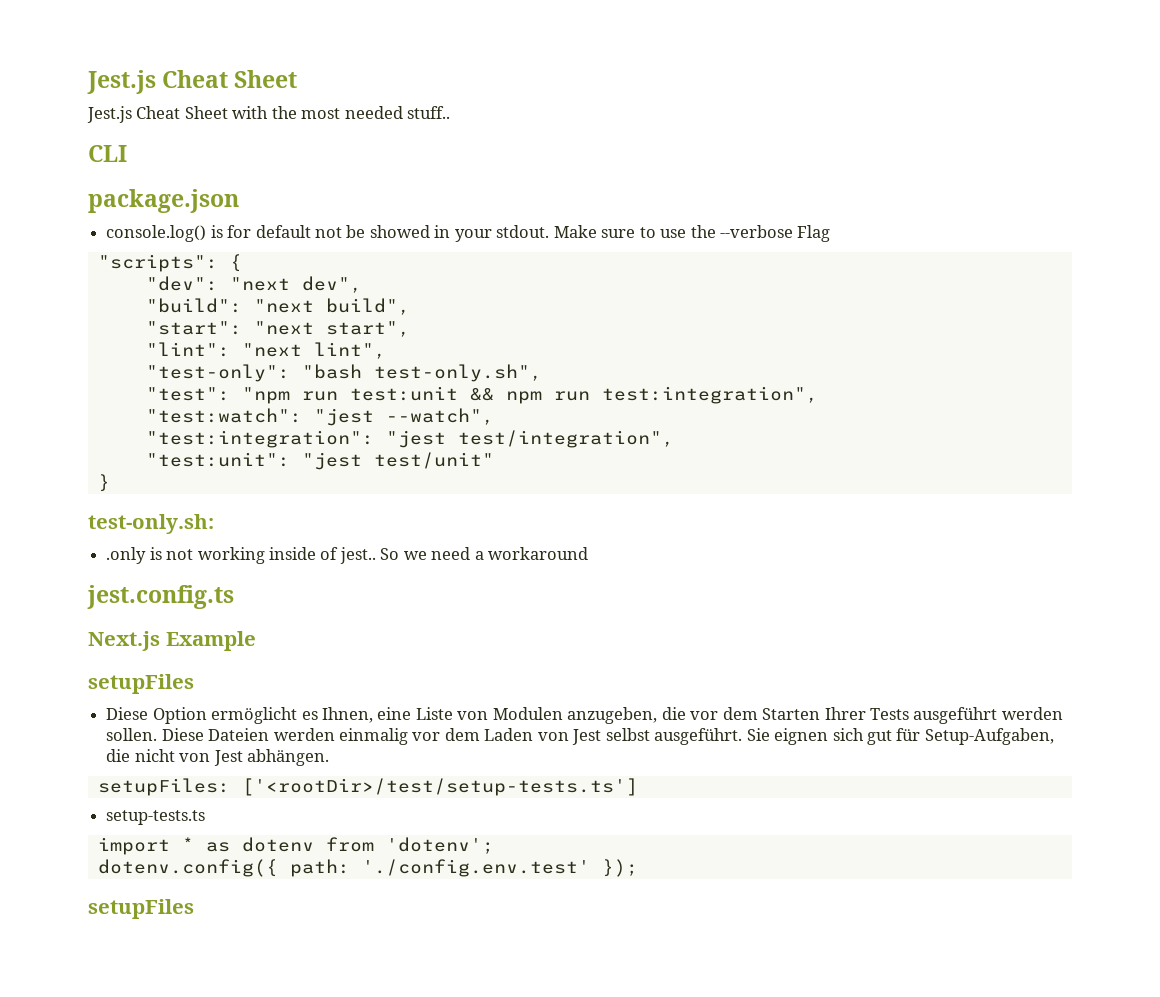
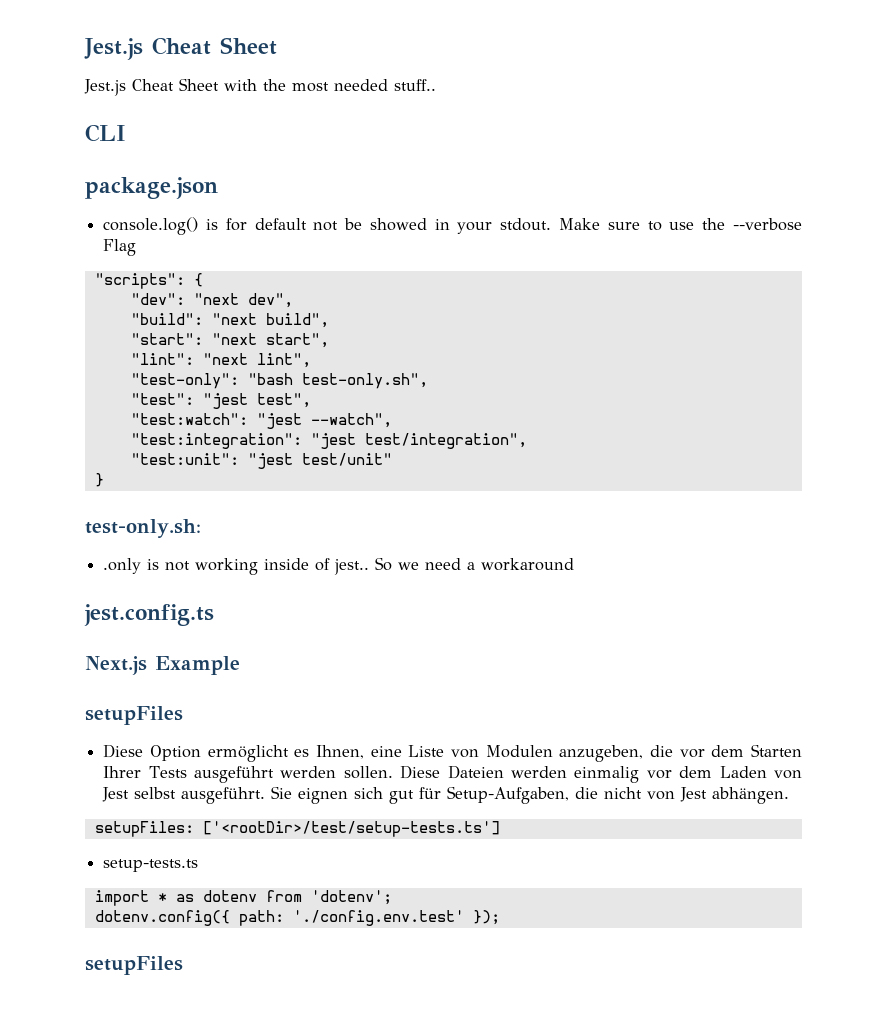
[241,386,818,404] "npm run test:unit && npm run test:integration", -> [202,393,311,409] "jest test",

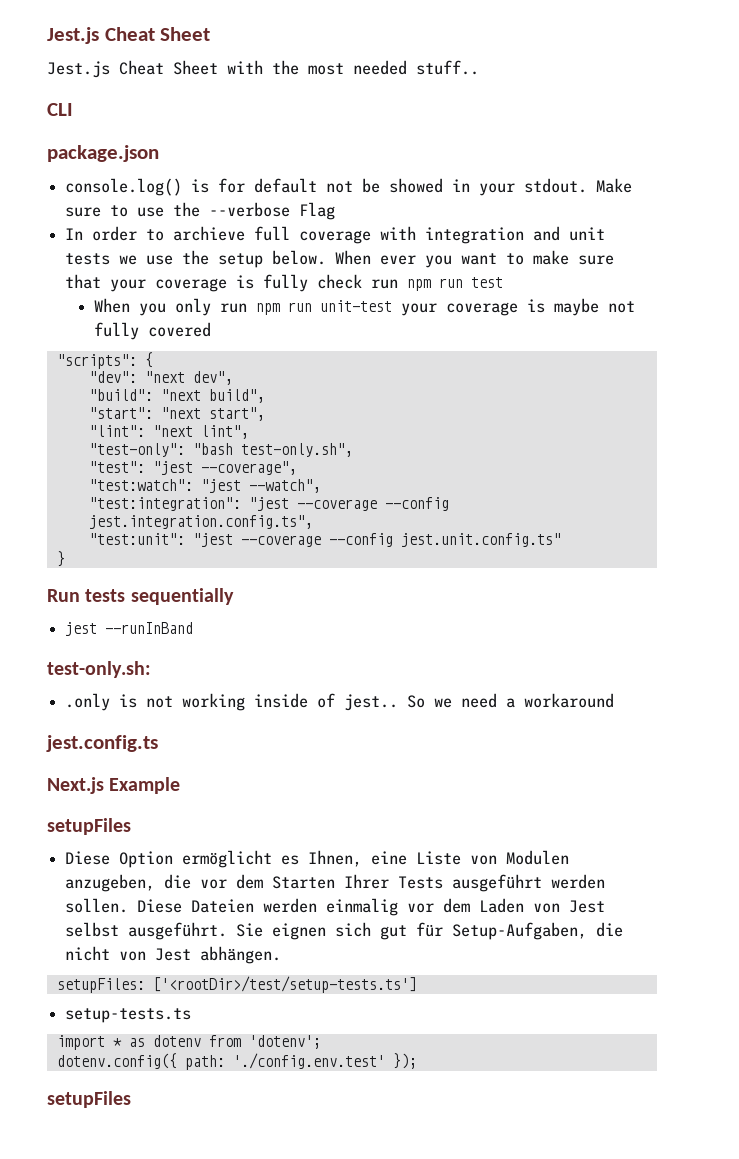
(137, 247) none -> [65,226,606,244] [65,250,615,268] [65,274,504,292] [94,298,636,316] [94,322,212,340] // In order to archieve full coverage with integration and unit tests we use the setup below. When ever you want to make sure that your coverage is fully check run npm run test // When you only run npm run unit-test your coverage is maybe not fully covered
[256,393,311,408] test", -> [200,461,297,475] --coverage",
[364,433,527,449] test/integration", -> [296,497,449,511] [88,515,313,529] --coverage --config jest.integration.config.ts",
[301,453,392,466] [94,473,104,487] test/unit" // } -> [240,533,561,547] [56,551,65,567] [47,588,234,605] [65,622,194,636] --coverage --config jest.unit.config.ts" // } // Run tests sequentially // jest --runInBand

